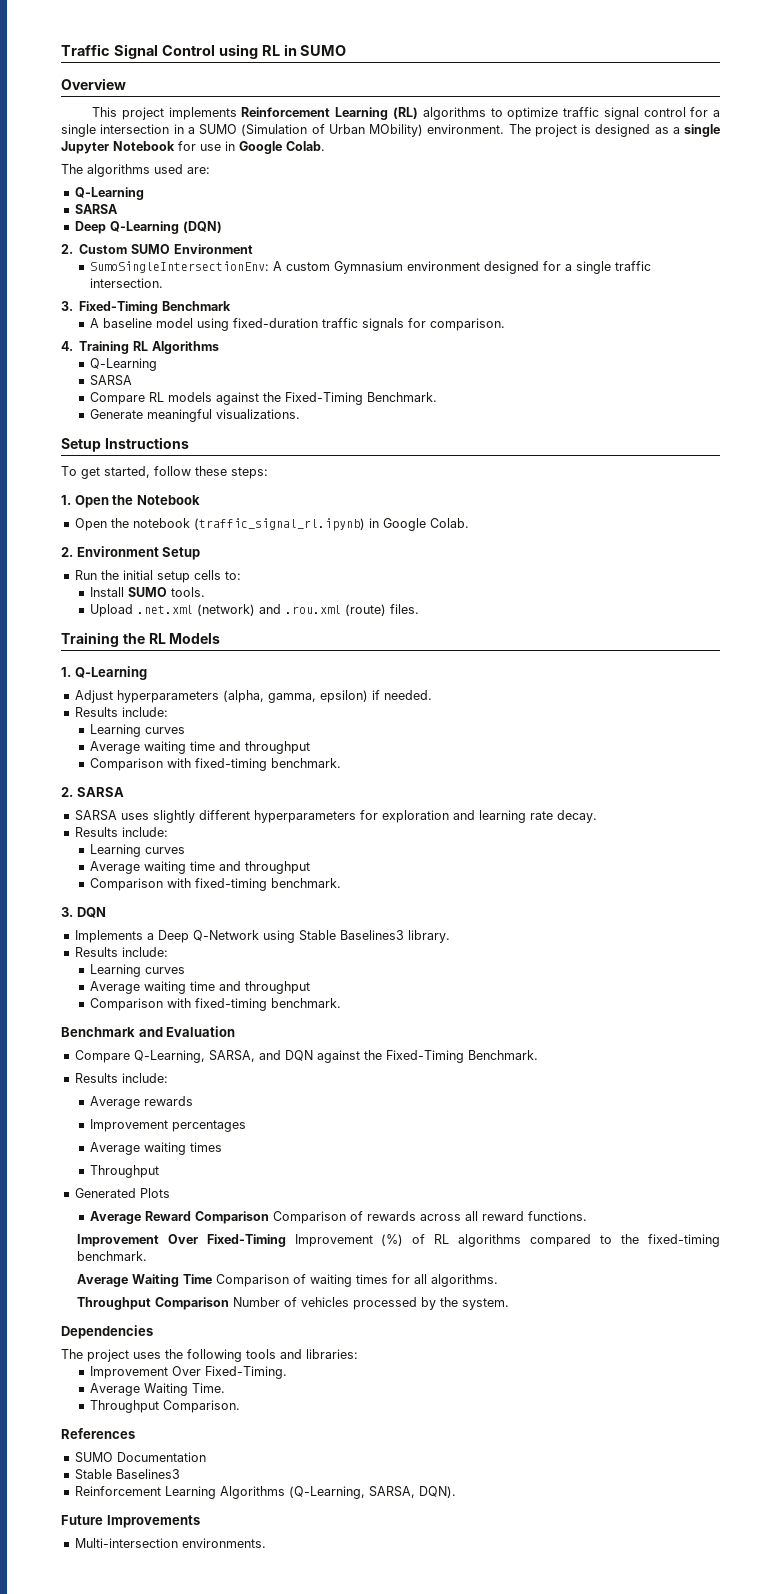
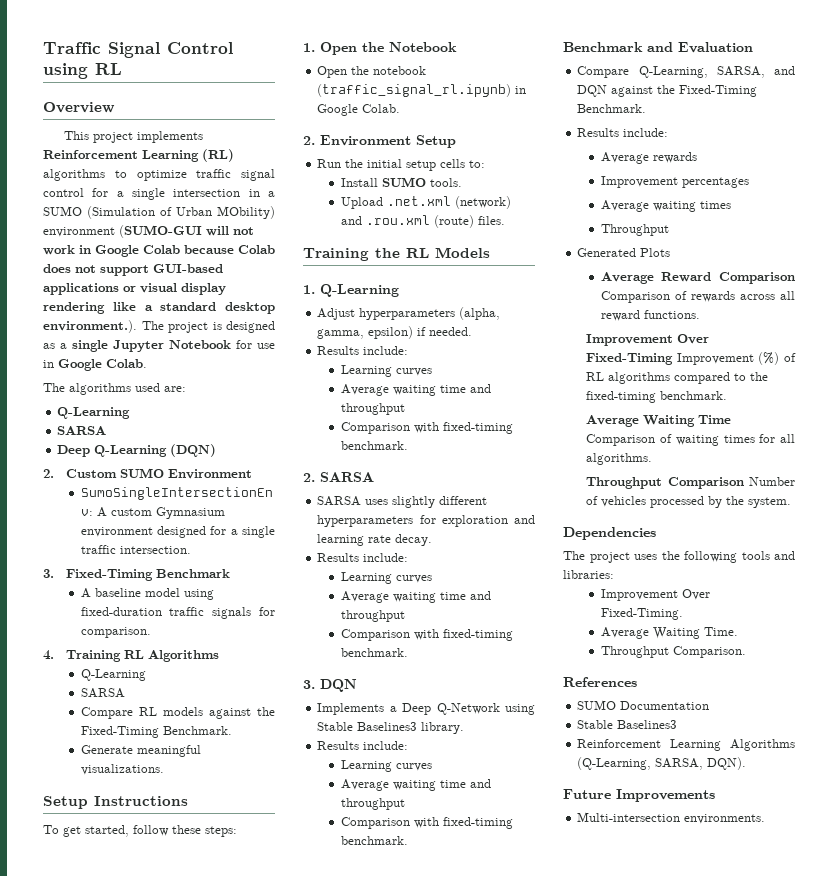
[283,44,347,56] in SUMO -> (122, 69) none
[427,124,505,134] environment. -> [43,225,254,238] [43,245,275,257] [43,264,223,276] [43,283,226,295] [43,302,275,314] [43,320,137,333] environment (SUMO-GUI will not work in Google Colab because Colab does not support GUI-based applications or visual display rendering like a standard desktop environment.).

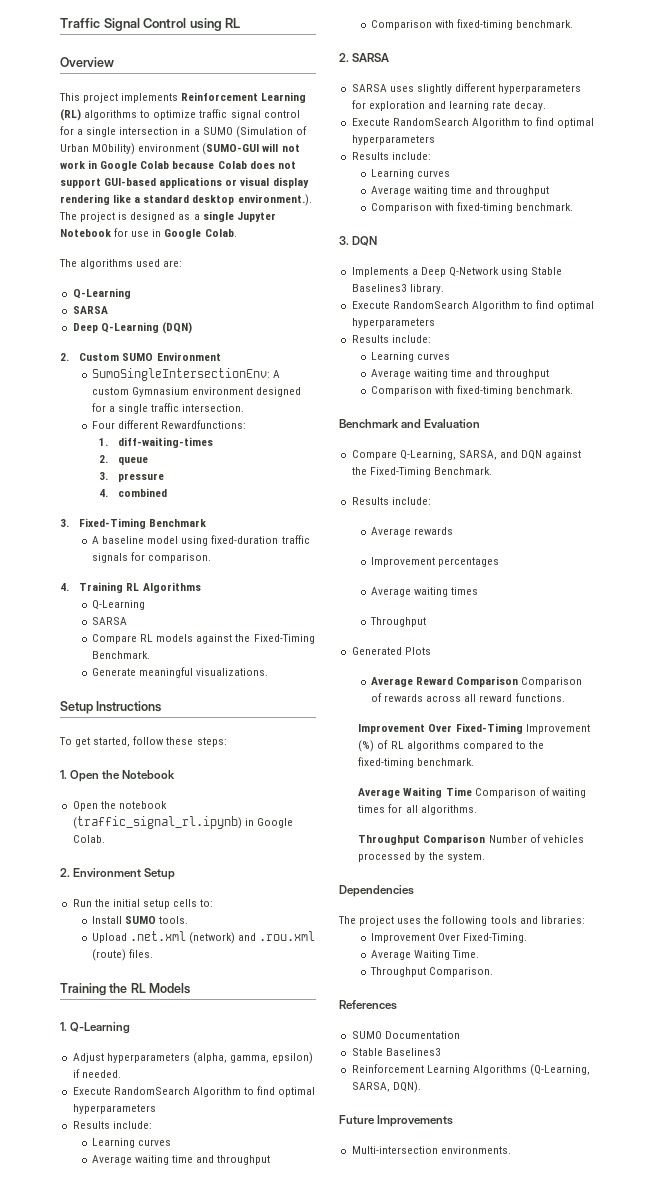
(191, 550) none -> [92,420,247,429] [98,437,214,448] [98,455,149,465] [98,472,165,482] [98,488,168,497] // Four different Rewardfunctions: // 1. diff-waiting-times // 2. queue // 3. pressure // 4. combined
(473, 331) none -> [72,1086,316,1097] [72,1104,156,1114] // Execute RandomSearch Algorithm to find optimal hyperparameters
(433, 540) none -> [351,117,595,128] [351,135,435,145] // Execute RandomSearch Algorithm to find optimal hyperparameters
(465, 728) none -> [351,300,595,311] [351,318,435,328] // Execute RandomSearch Algorithm to find optimal hyperparameters

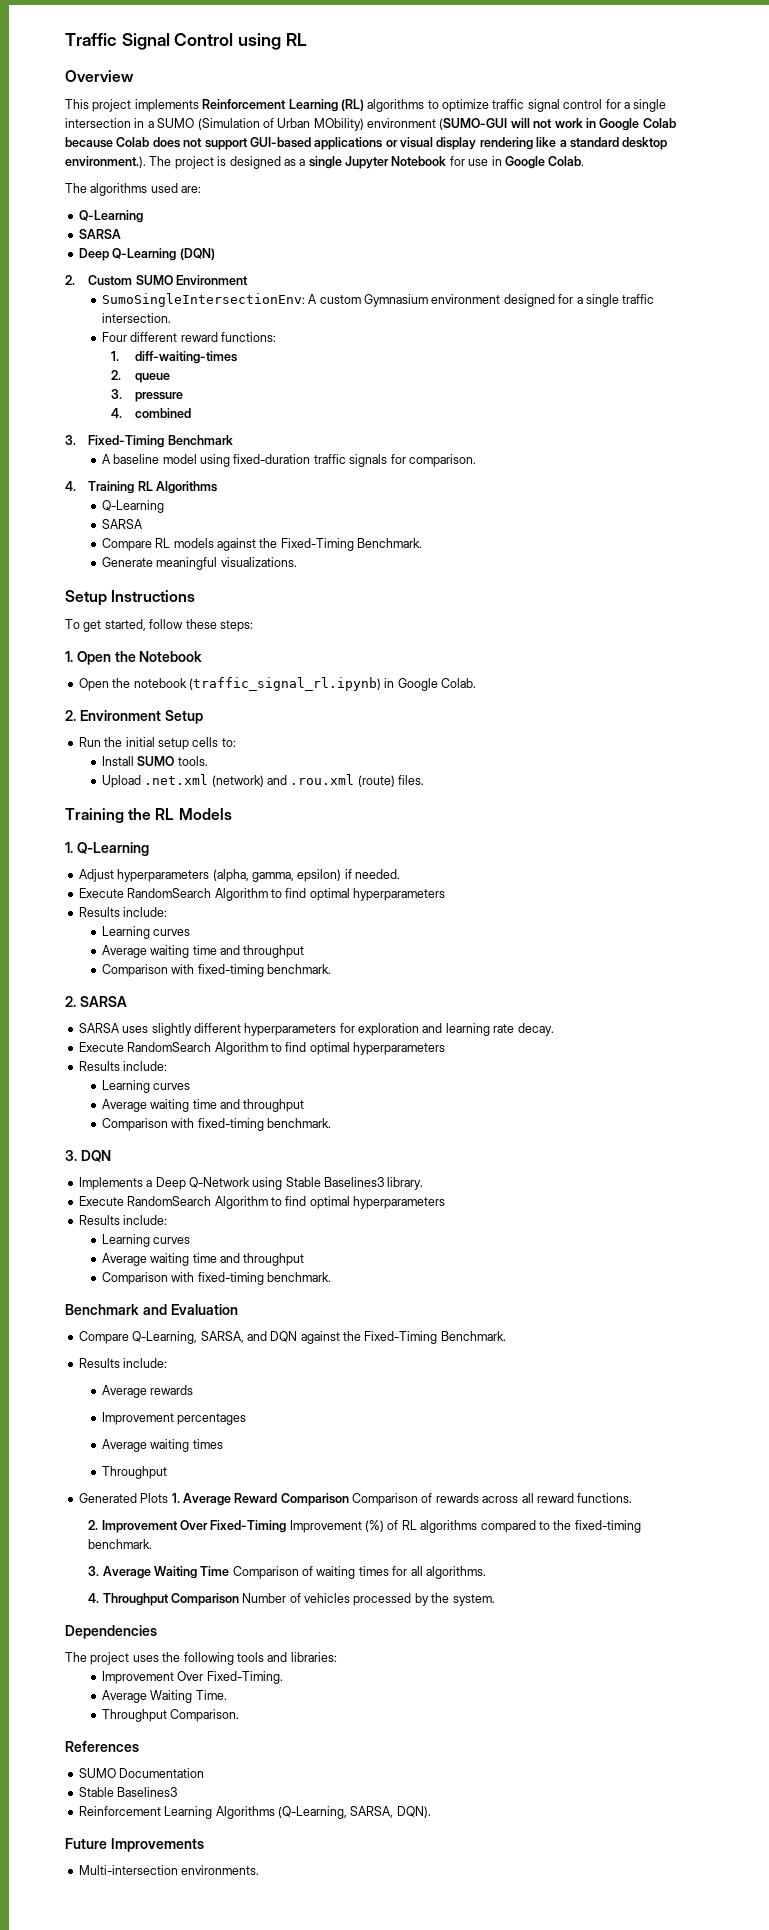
[161,420,247,429] Rewardfunctions: -> [180,332,277,342] reward functions:
(431, 651) // -> [171,1493,180,1503] 1.
(565, 697) none -> [88,1520,99,1530] 2.
(475, 762) none -> [88,1566,100,1576] 3.
(477, 810) none -> [88,1593,100,1603] 4.

